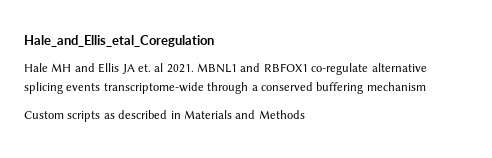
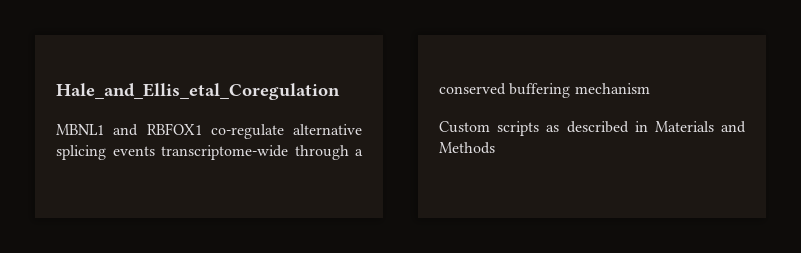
[24,63,194,74] Hale MH and Ellis JA et. al 2021. -> (340, 91) none

